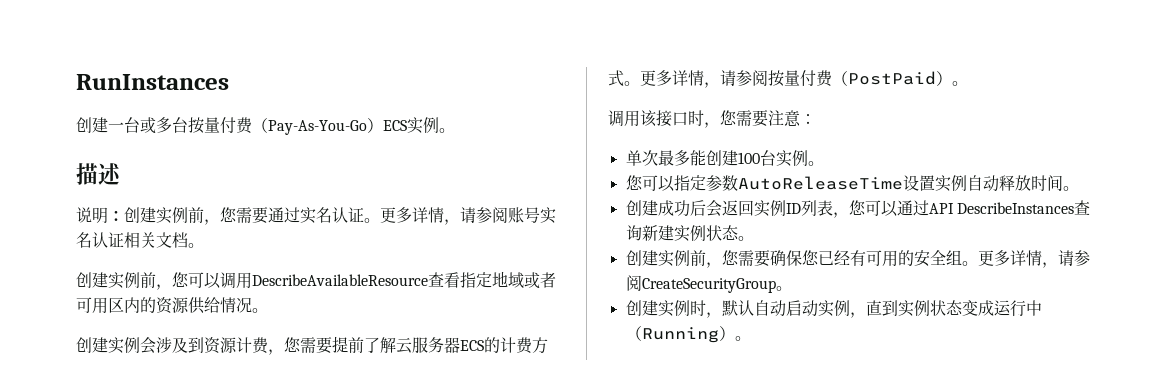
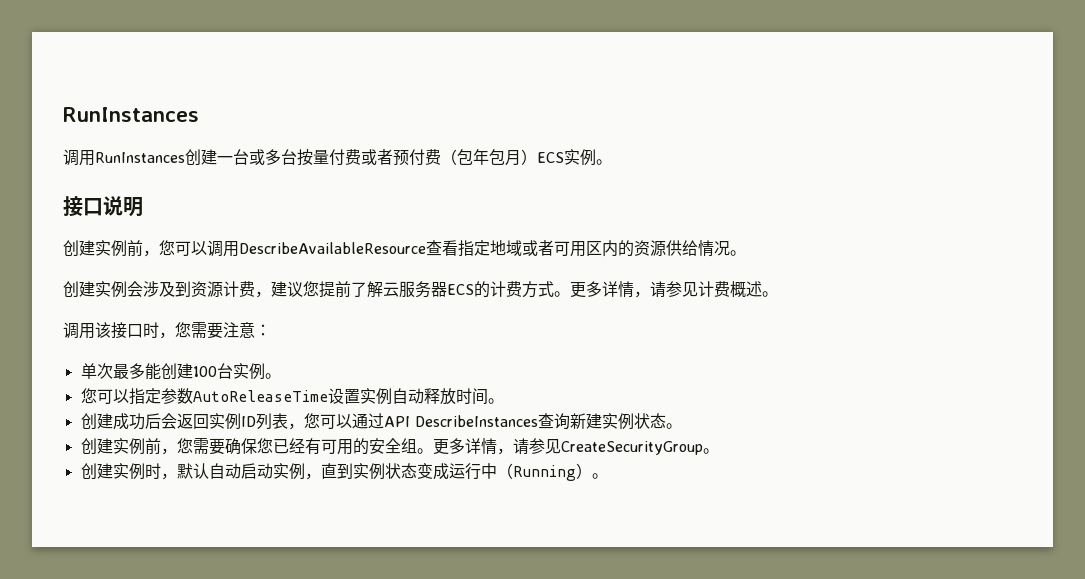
(229, 82) none -> [63,149,185,166] 调用RunInstances
[252,118,367,135] （Pay-As-You-Go -> [361,149,521,166] 或者预付费（包年包月
[76,163,121,185] 描述 // -> [63,196,103,217] 接口
[108,207,556,225] [76,232,204,248] ：创建实例前，您需要通过实名认证。更多详情，请参阅账号实名认证相关文档。 -> (143, 207) none
[284,337,332,354] 您需要 -> [271,281,319,297] 建议您
[752,70,952,87] 阅按量付费（PostPaid） -> [682,281,762,298] 见计费概述
[625,275,642,291] 阅 -> [544,439,561,454] 见

